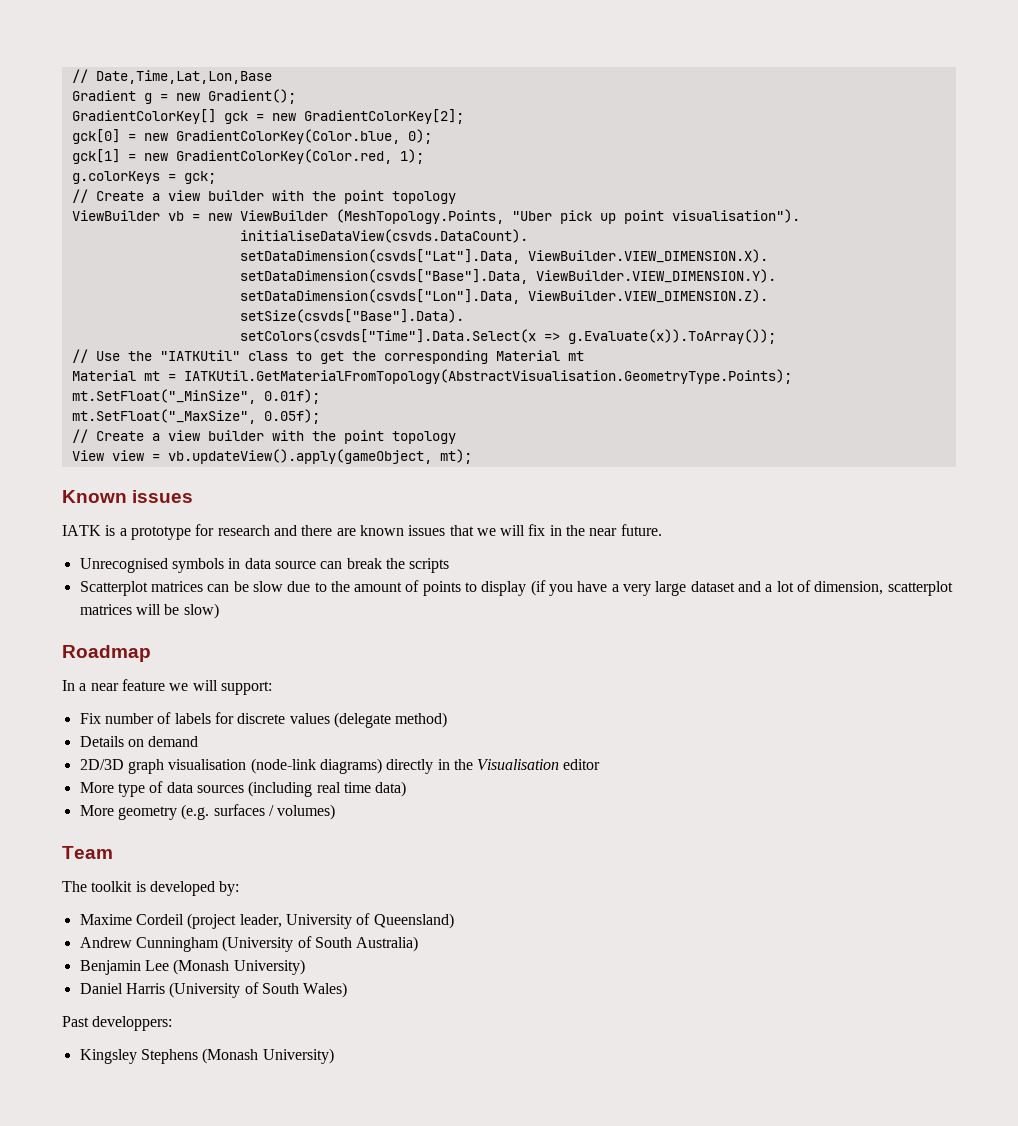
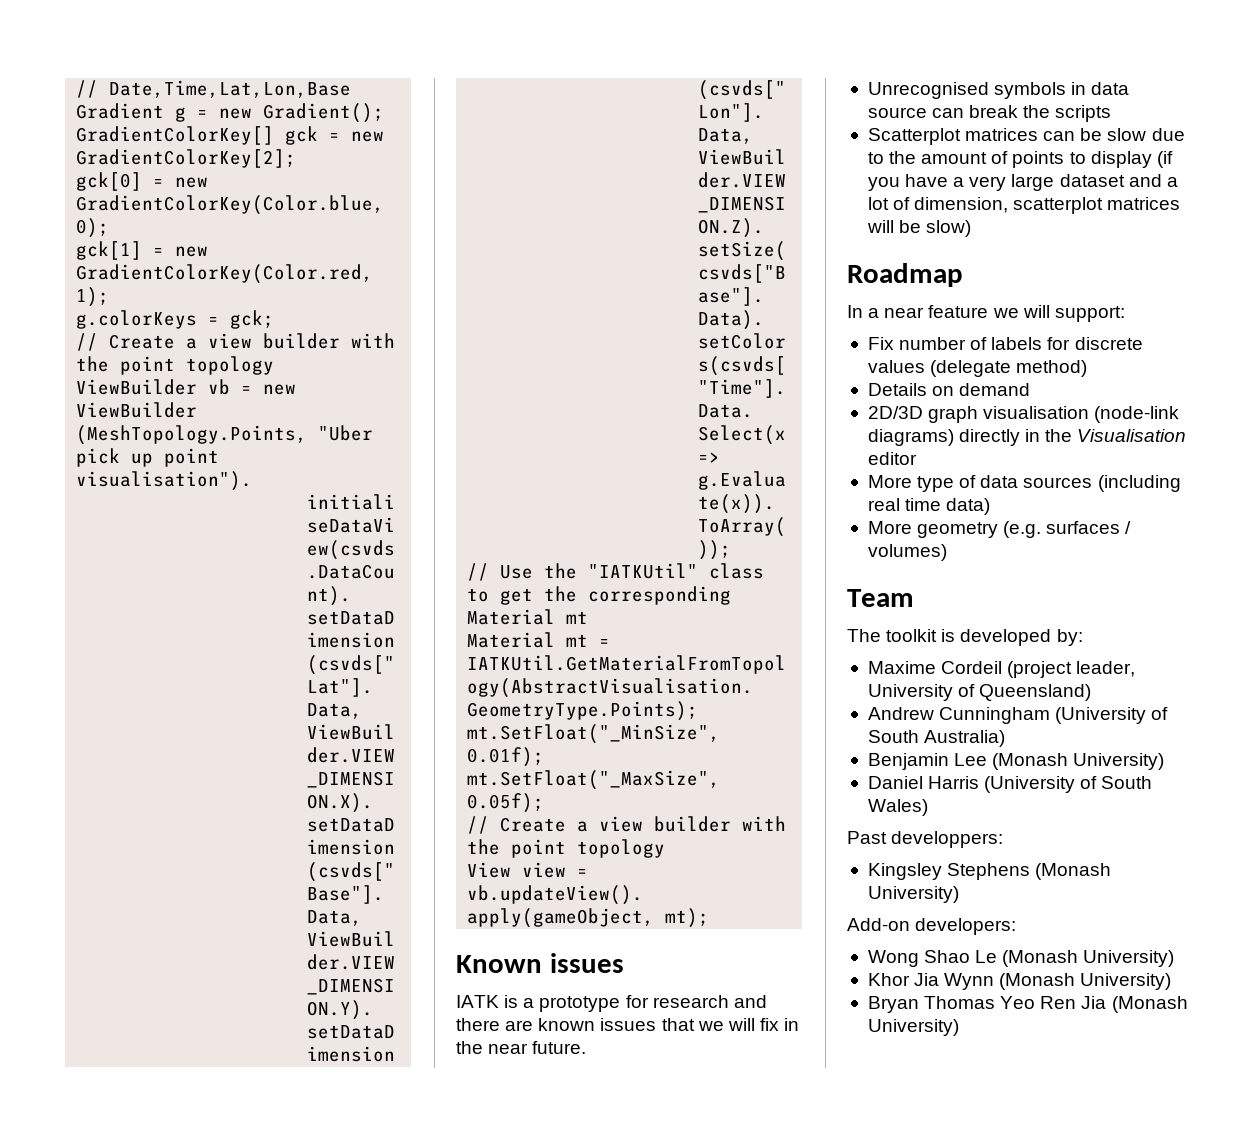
(334, 1056) none -> [847,918,1017,935] [867,950,1175,967] [867,973,1172,990] [867,996,1188,1013] [867,1019,959,1036] // Add-on developers: // Wong Shao Le (Monash University) // Khor Jia Wynn (Monash University) // Bryan Thomas Yeo Ren Jia (Monash University)

